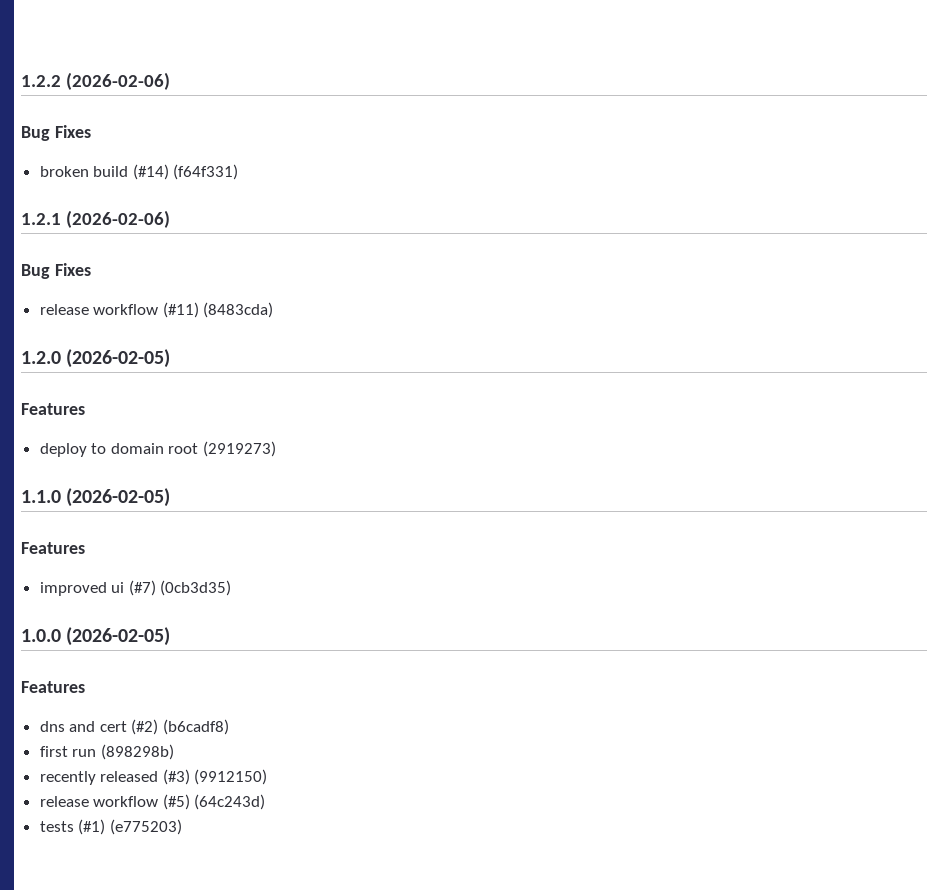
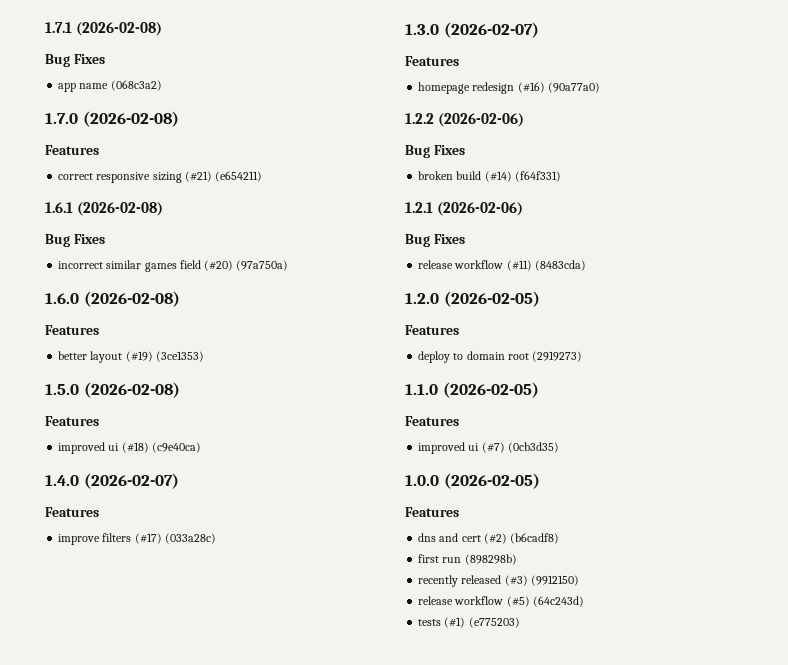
(21, 81) none -> [45,22,163,36] [45,54,105,67] [58,80,162,92] [45,111,179,127] [45,145,99,155] [58,171,263,183] [45,202,164,216] [45,234,105,247] [58,260,289,272] [45,291,180,307] [45,325,99,335] [58,351,204,363] [45,382,180,398] [45,416,99,426] [58,442,201,454] [45,473,179,489] [45,507,99,517] [58,533,216,545] [405,22,539,38] [405,56,459,66] [418,82,600,94] 1.7.1 (2026-02-08) // Bug Fixes // app name (068c3a2) // 1.7.0 (2026-02-08) // Features // correct responsive sizing (#21) (e654211) // 1.6.1 (2026-02-08) // Bug Fixes // incorrect similar games field (#20) (97a750a) // 1.6.0 (2026-02-08) // Features // better layout (#19) (3ce1353) // 1.5.0 (2026-02-08) // Features // improved ui (#18) (c9e40ca) // 1.4.0 (2026-02-07) // Features // improve filters (#17) (033a28c) // 1.3.0 (2026-02-07) // Features // homepage redesign (#16) (90a77a0) //

